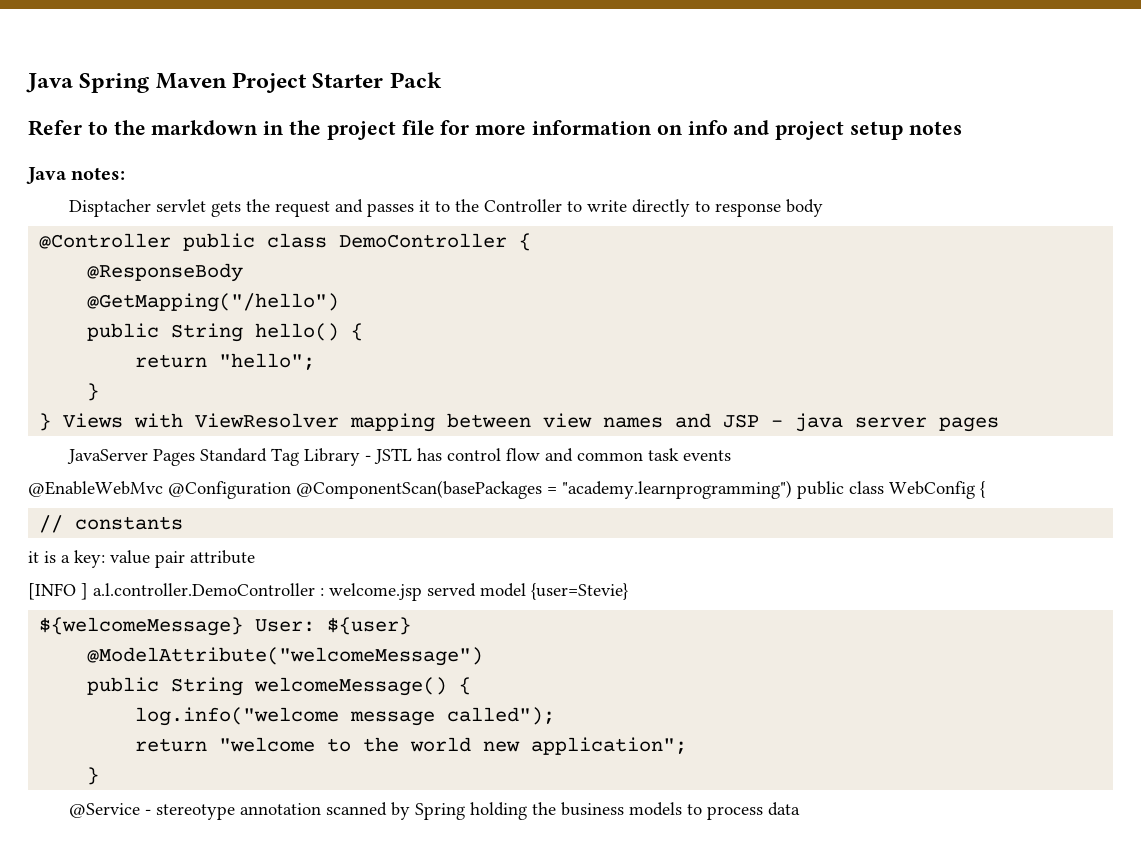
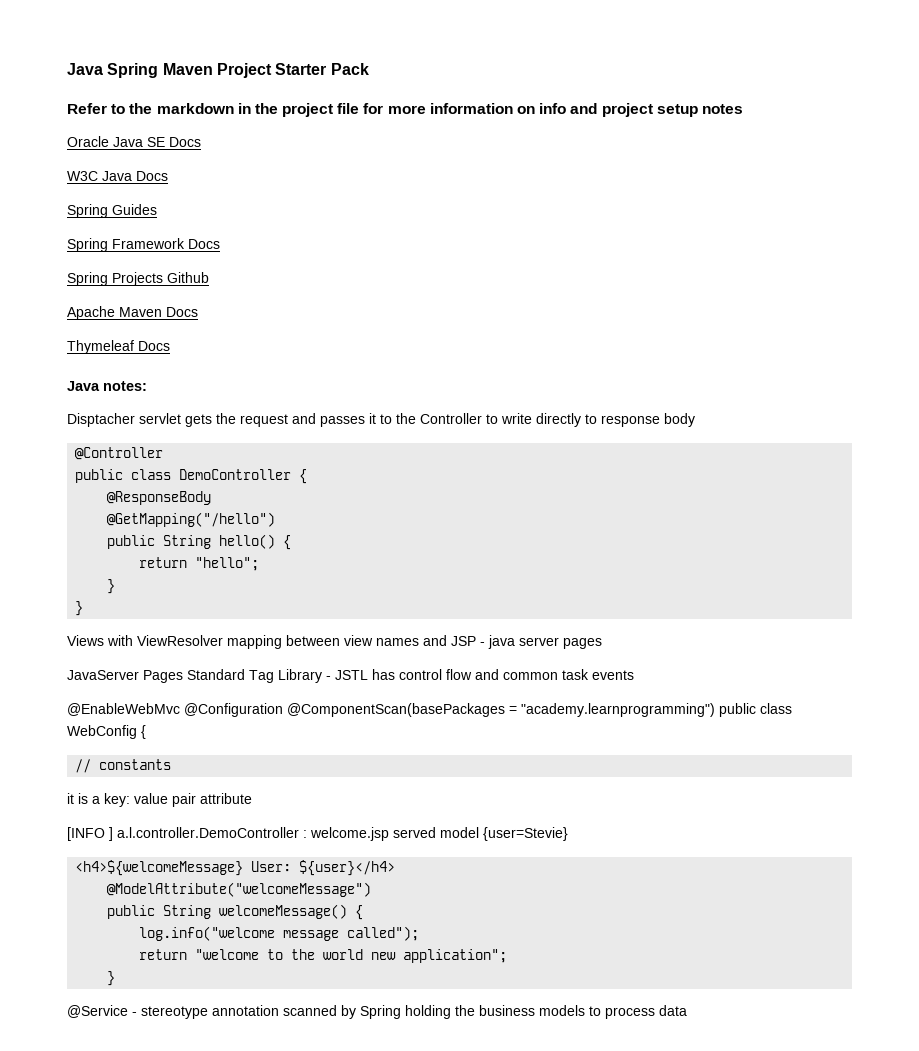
(962, 128) none -> [67,136,201,147] [67,171,168,181] [67,204,157,218] [67,238,220,252] [67,272,209,286] [67,306,198,320] [67,340,170,354] // Oracle Java SE Docs // W3C Java Docs // Spring Guides // Spring Framework Docs // Spring Projects Github // Apache Maven Docs // Thymeleaf Docs
(172, 241) none -> (164, 453) //
(52, 422) none -> (84, 608) //
[39,617,412,636] ${welcomeMessage} User: ${user} -> [75,860,396,876] <h4>${welcomeMessage} User: ${user}</h4>

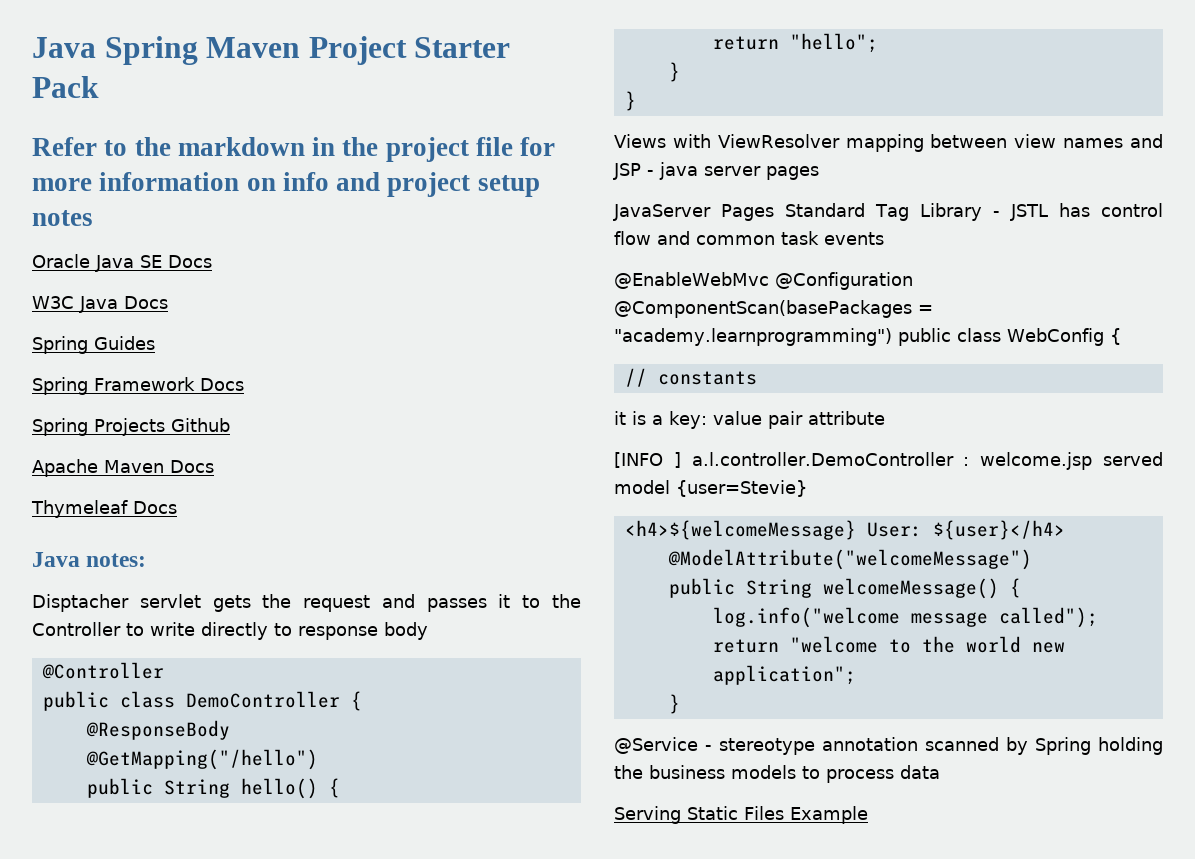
(687, 1010) none -> [614,806,868,824] // Serving Static Files Example

